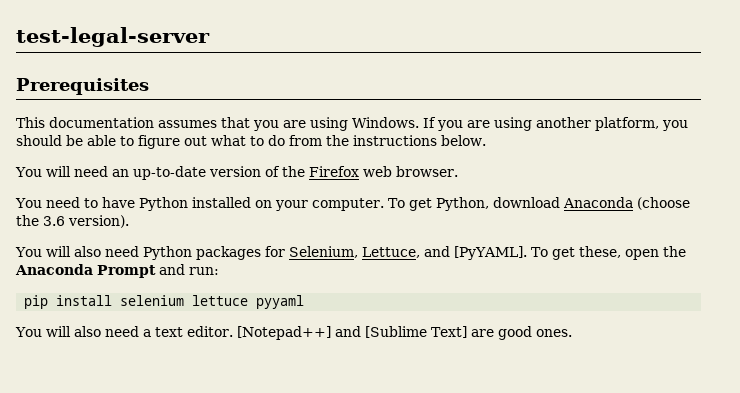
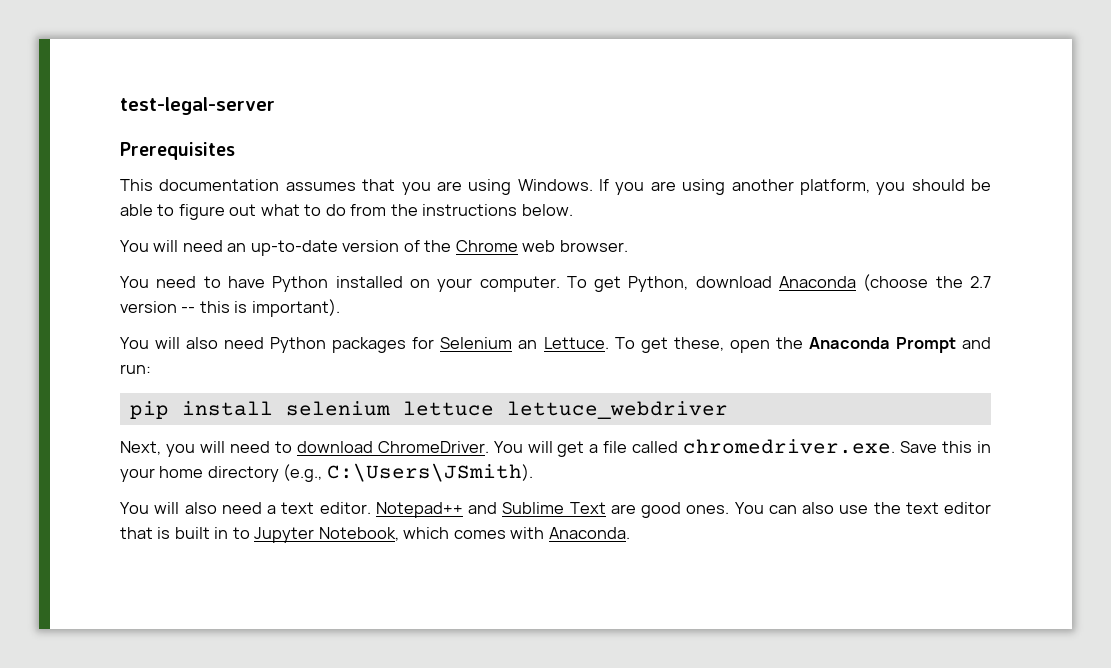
[308,166,359,177] Firefox -> [455,240,518,252] Chrome
[43,215,129,228] 3.6 version). -> [970,276,991,288] [120,299,340,317] 2.7 version -- this is important).
[288,246,527,260] Selenium, Lettuce, and [PyYAML]. -> [440,337,609,349] Selenium an Lettuce.
[256,295,305,309] pyyaml -> [506,401,728,419] [120,439,991,457] [120,463,533,482] lettuce_webdriver // Next, you will need to download ChromeDriver. You will get a file called chromedriver.exe. Save this in your home directory (e.g., C:\Users\JSmith).
[236,326,572,340] [Notepad++] and [Sublime Text] are good ones. -> [375,502,991,518] [120,527,630,543] Notepad++ and Sublime Text are good ones. You can also use the text editor that is built in to Jupyter Notebook, which comes with Anaconda.

